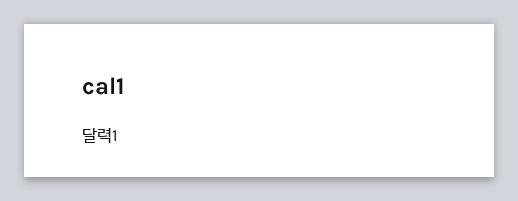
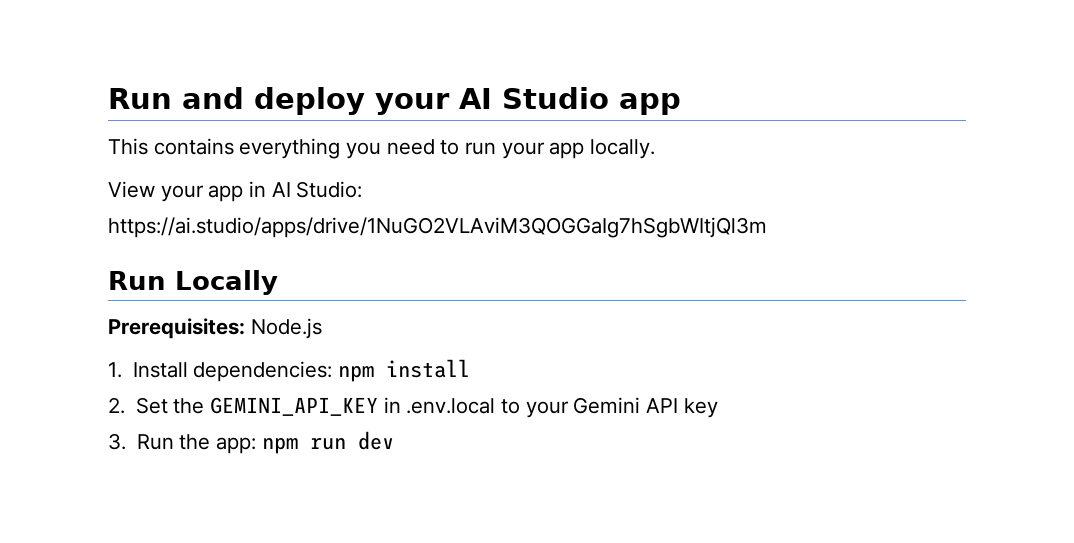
[82,77,125,95] [82,128,118,143] cal1 // 달력1 -> [108,87,681,115] [108,138,656,159] [108,181,363,202] [108,217,767,238] [108,270,278,295] [108,318,322,339] [108,359,470,382] [108,397,718,418] [108,431,394,454] Run and deploy your AI Studio app // This contains everything you need to run your app locally. // View your app in AI Studio: https://ai.studio/apps/drive/1NuGO2VLAviM3QOGGaIg7hSgbWItjQl3m // Run Locally // Prerequisites: Node.js // 1. Install dependencies: npm install // 2. Set the GEMINI_API_KEY in .env.local to your Gemini API key // 3. Run the app: npm run dev

